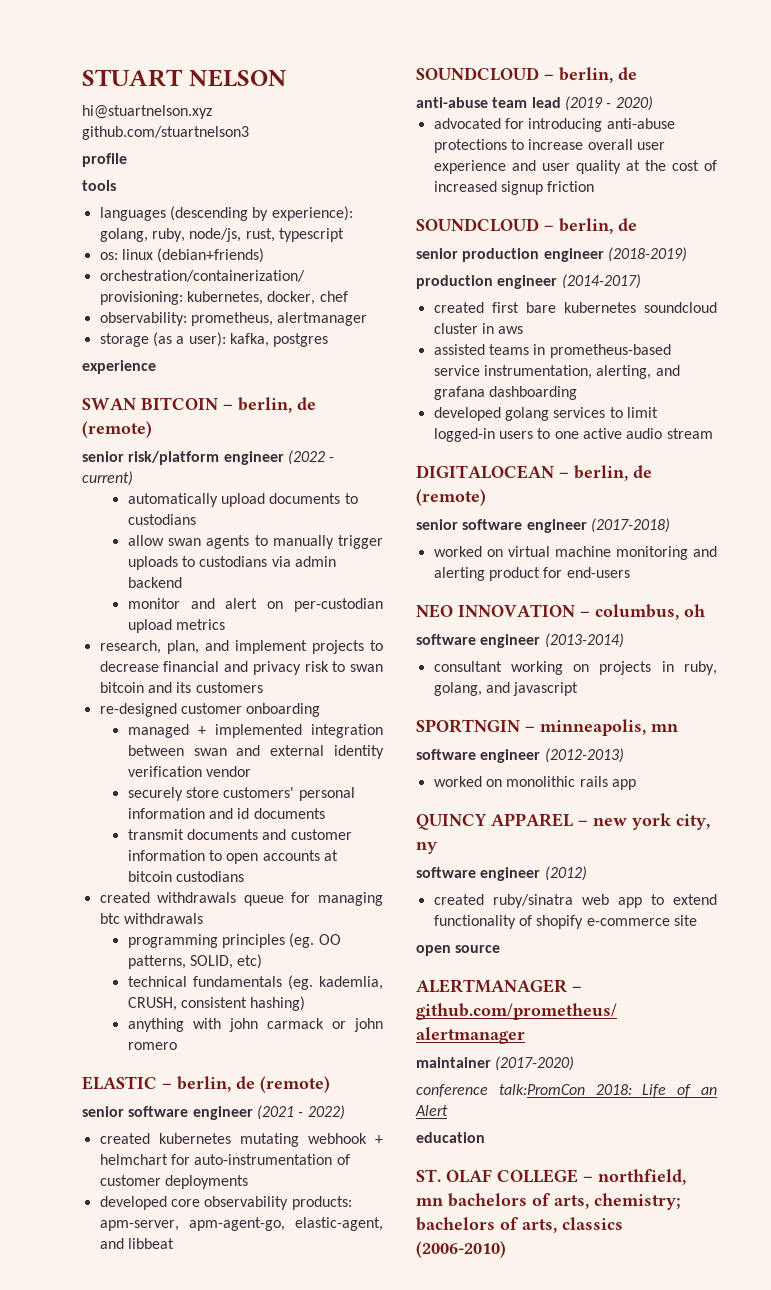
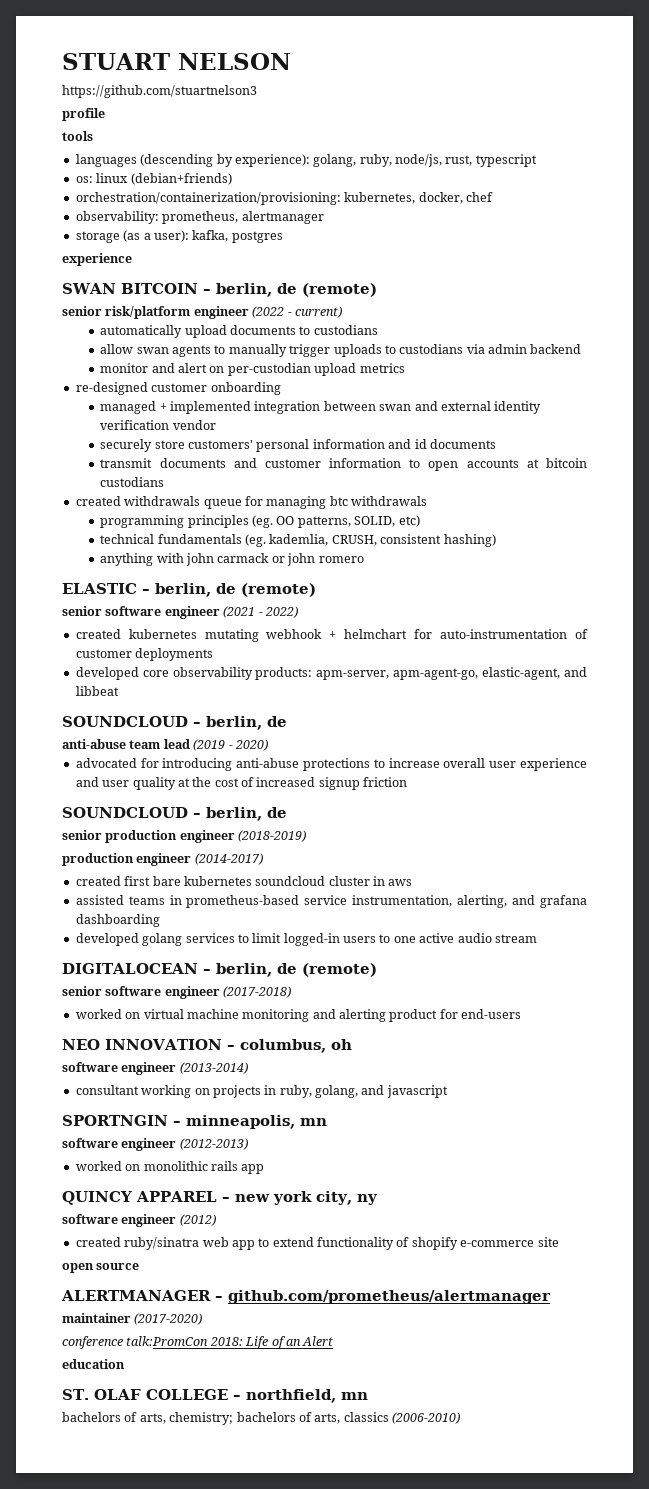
[82,105,212,119] [82,126,249,140] hi@stuartnelson.xyz github.com/stuartnelson3 -> [62,85,257,98] https://github.com/stuartnelson3
[99,640,383,654] [99,661,383,675] [99,682,263,693] // research, plan, and implement projects to decrease financial and privacy risk to swan bitcoin and its customers -> (405, 368) none
(443, 1202) none -> (368, 1396) //

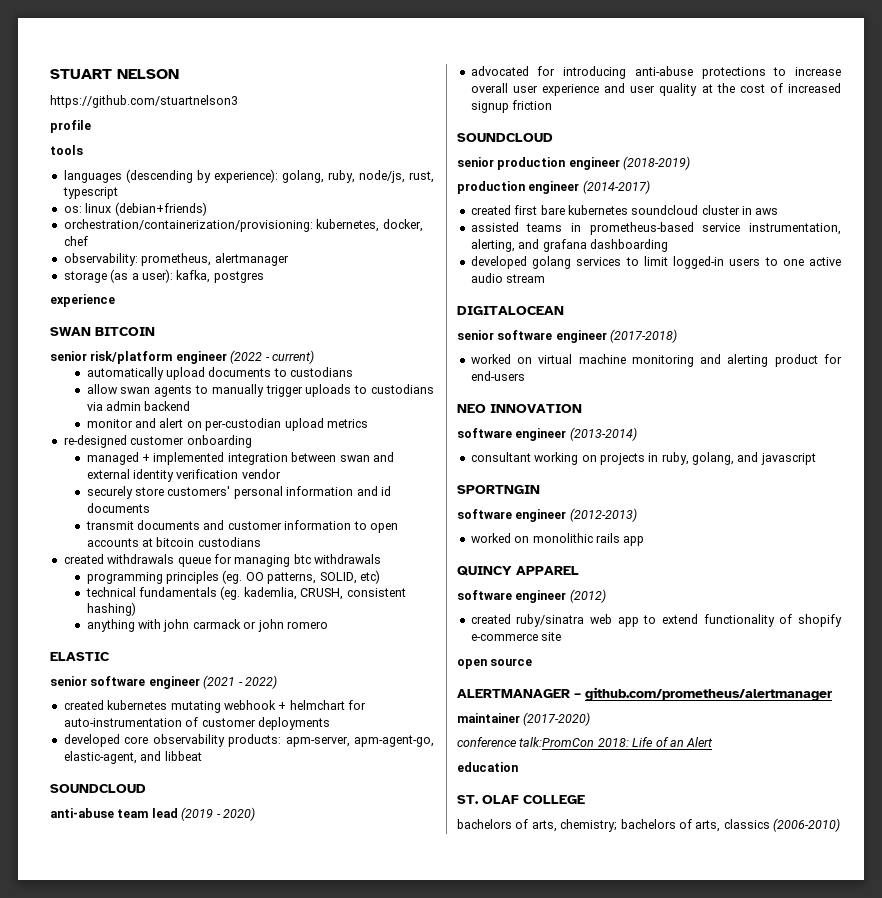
[202,283,377,297] – berlin, de (remote) -> (155, 331) none
[142,583,316,597] – berlin, de (remote) -> (110, 656) none
[193,716,287,730] – berlin, de -> (146, 788) none
[193,807,287,821] – berlin, de -> (553, 137) none
[203,963,377,977] – berlin, de (remote) -> (564, 310) none
[226,1039,352,1053] – columbus, oh -> (582, 408) none
[173,1115,327,1129] – minneapolis, mn -> (540, 489) none
[221,1191,378,1205] – new york city, ny -> (579, 570) none
[232,1389,368,1403] – northfield, mn -> (585, 799) none

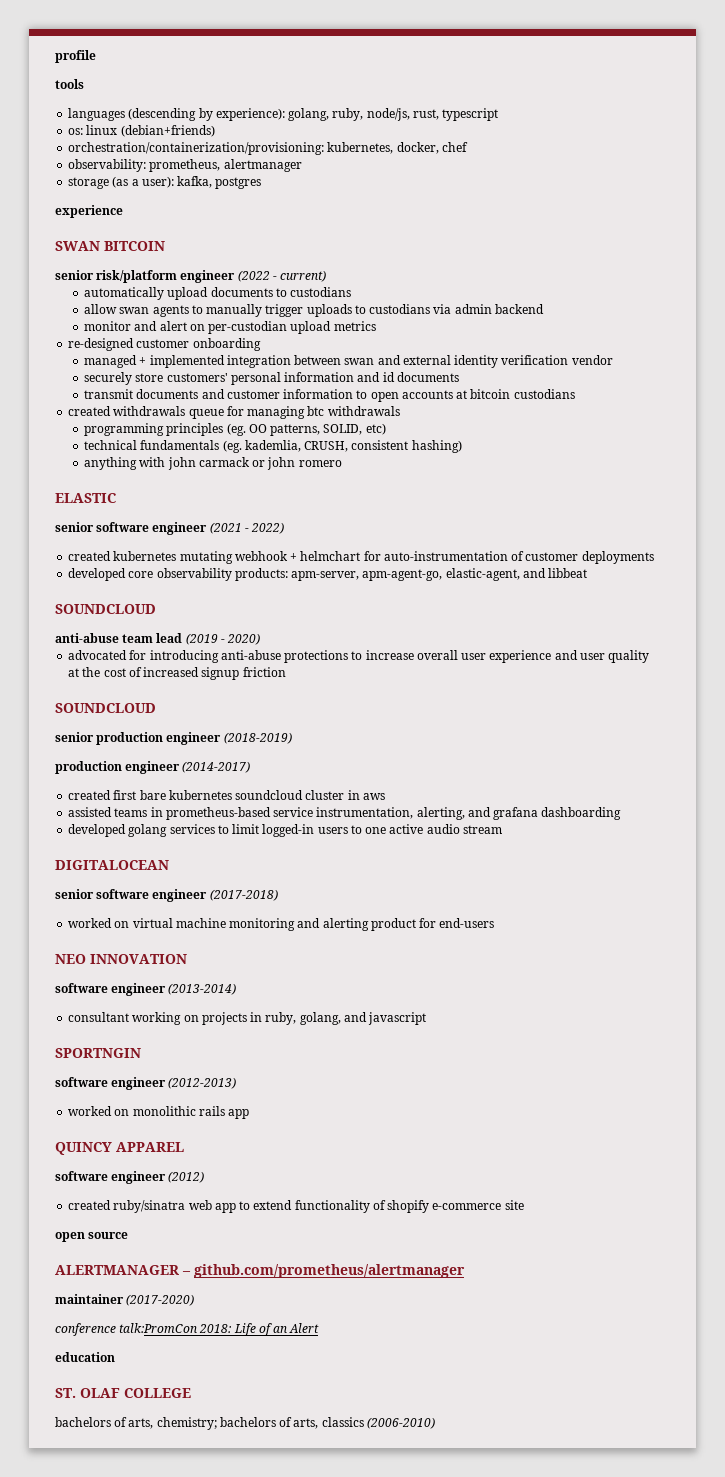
[50,69,179,79] [50,95,238,108] STUART NELSON // https://github.com/stuartnelson3 // -> (55, 56) none

